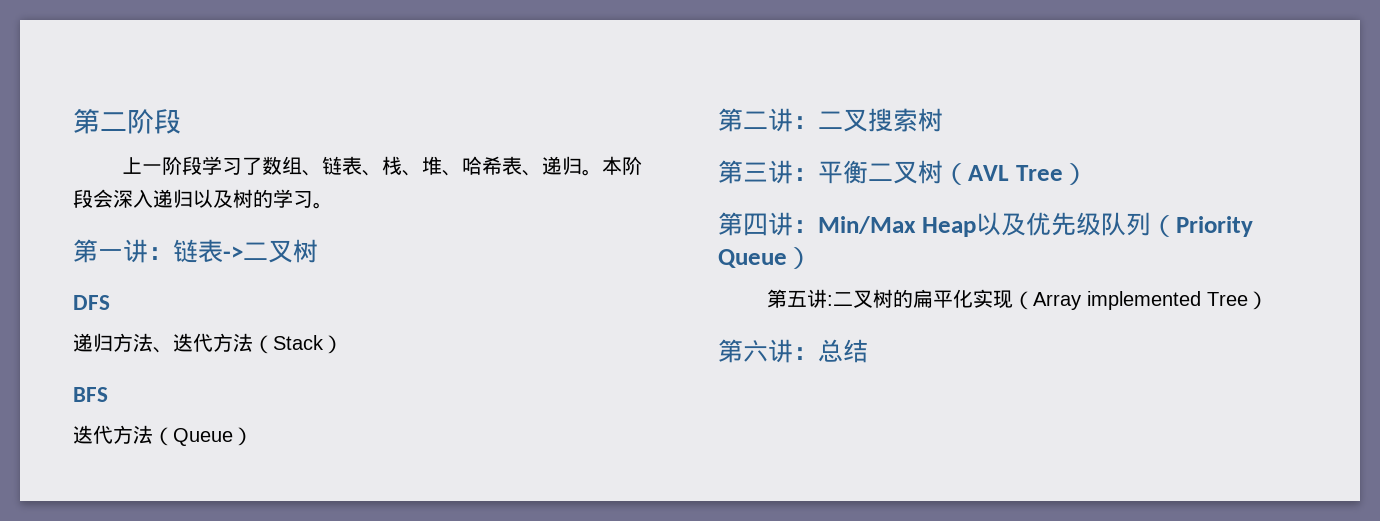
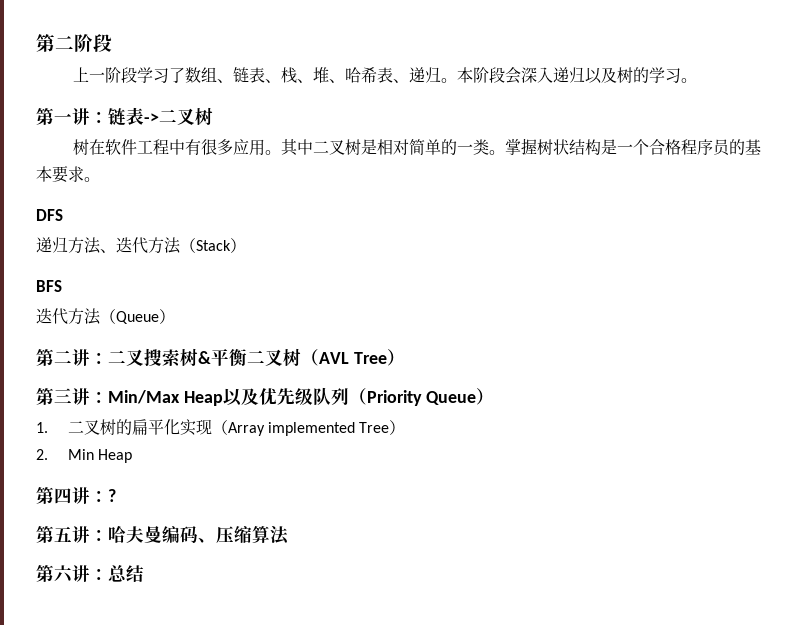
(318, 251) none -> [72,138,761,156] [36,166,100,183] // 树在软件工程中有很多应用。其中二叉树是相对简单的一类。掌握树状结构是一个合格程序员的基本要求。
[718,160,818,184] // 第三讲： -> [198,351,211,364] &
[743,213,768,236] 四 -> [54,388,72,403] 三
[767,289,834,308] 第五讲: -> [36,422,48,433] 1.
(1269, 300) none -> [36,449,133,463] [36,486,116,504] [36,525,289,545] // 2. Min Heap // 第四讲：? // 第五讲：哈夫曼编码、压缩算法

